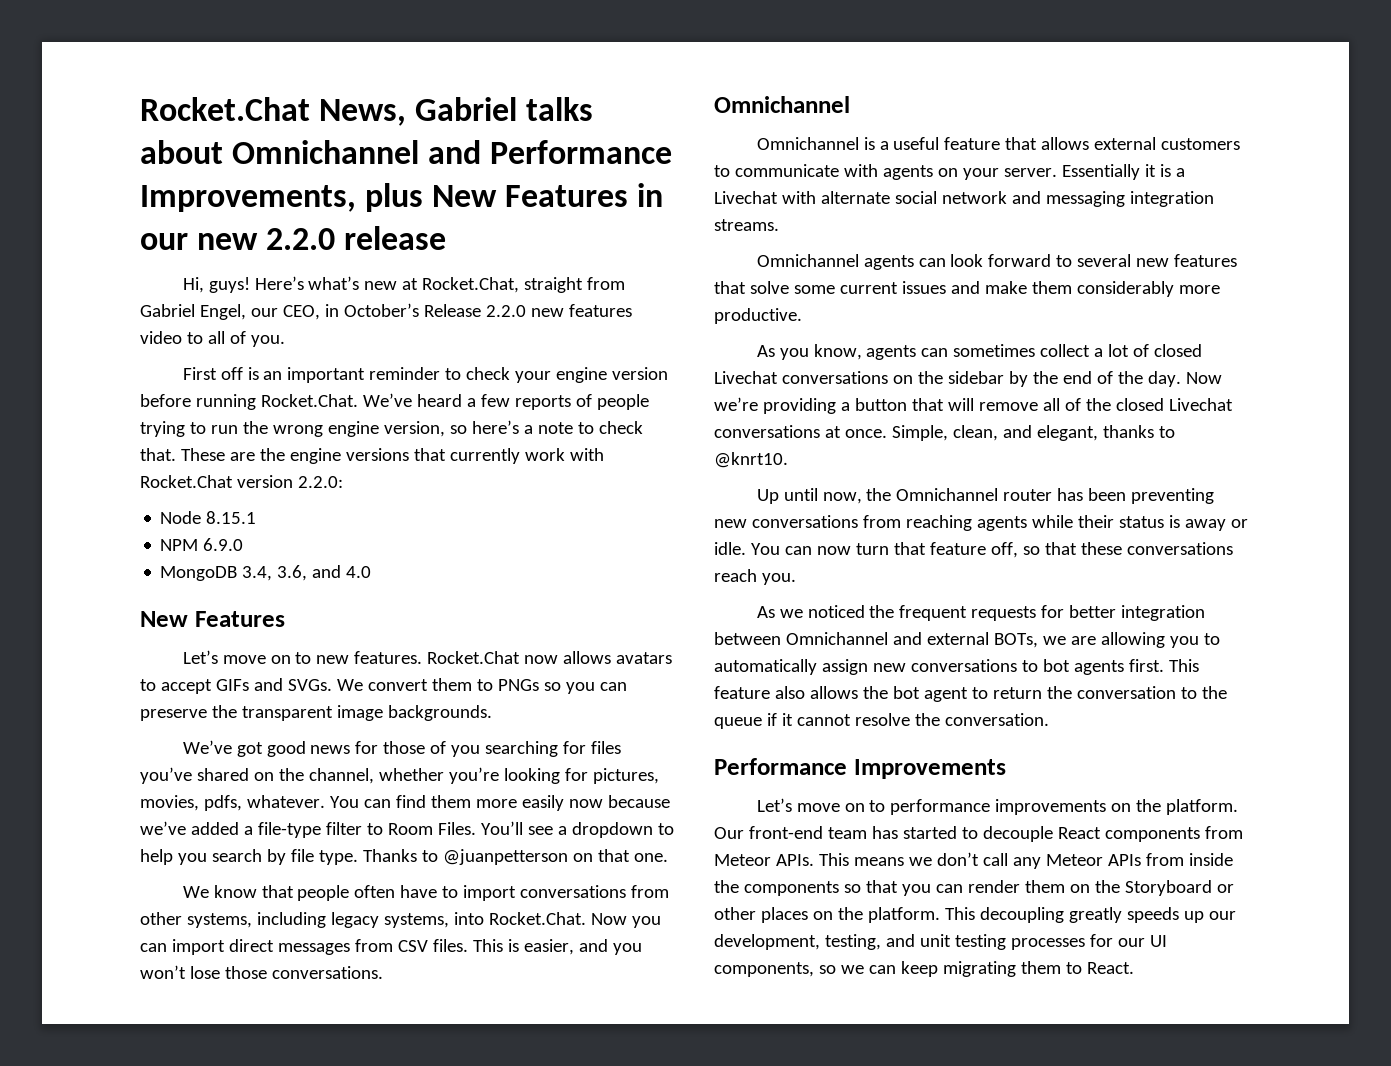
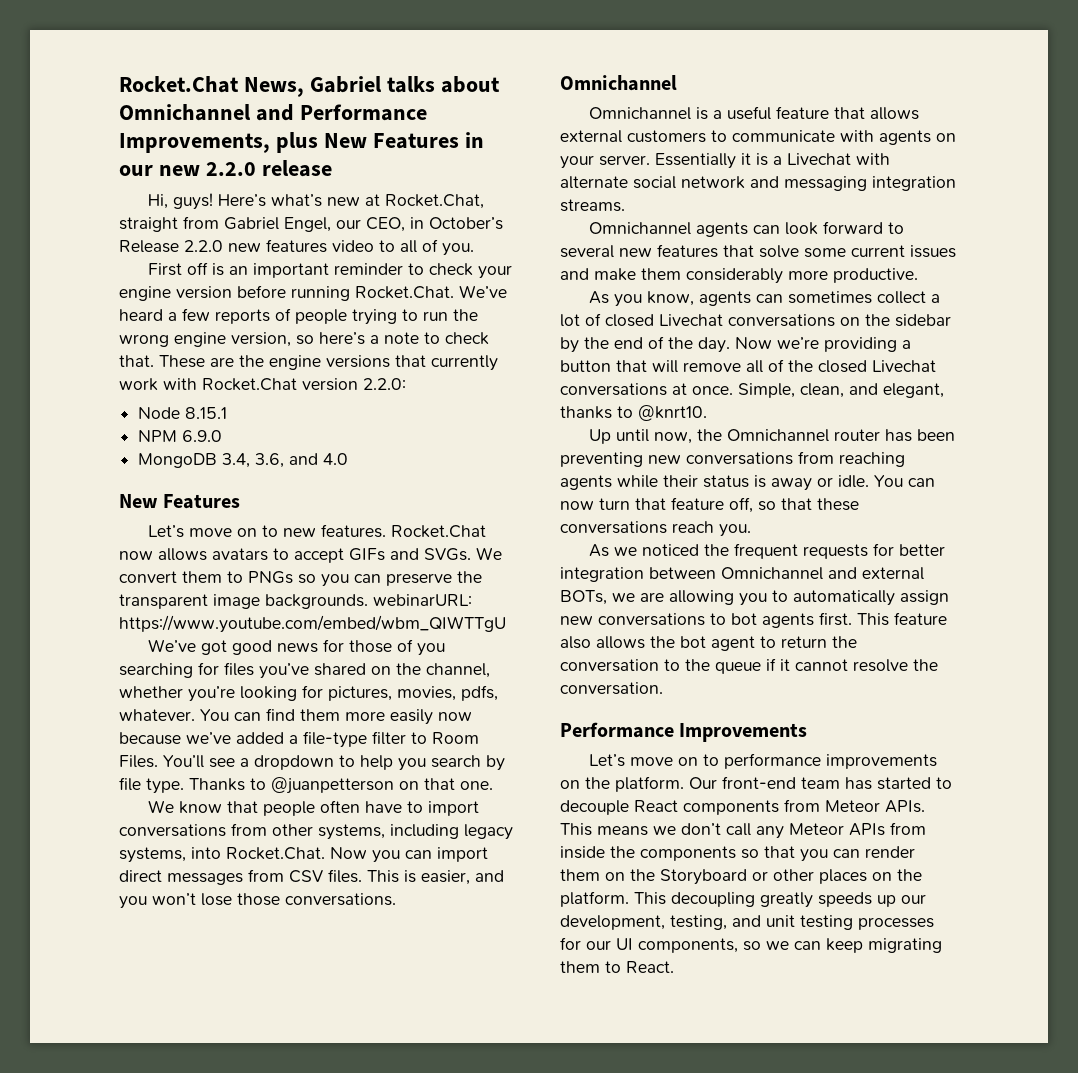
(492, 713) none -> [373,594,472,606] [119,615,506,633] webinarURL: https://www.youtube.com/embed/wbm_QIWTTgU

